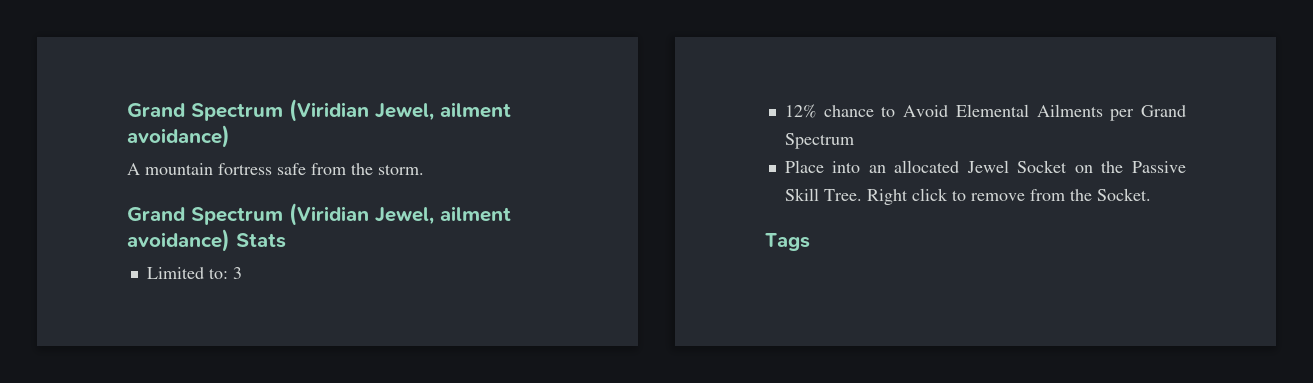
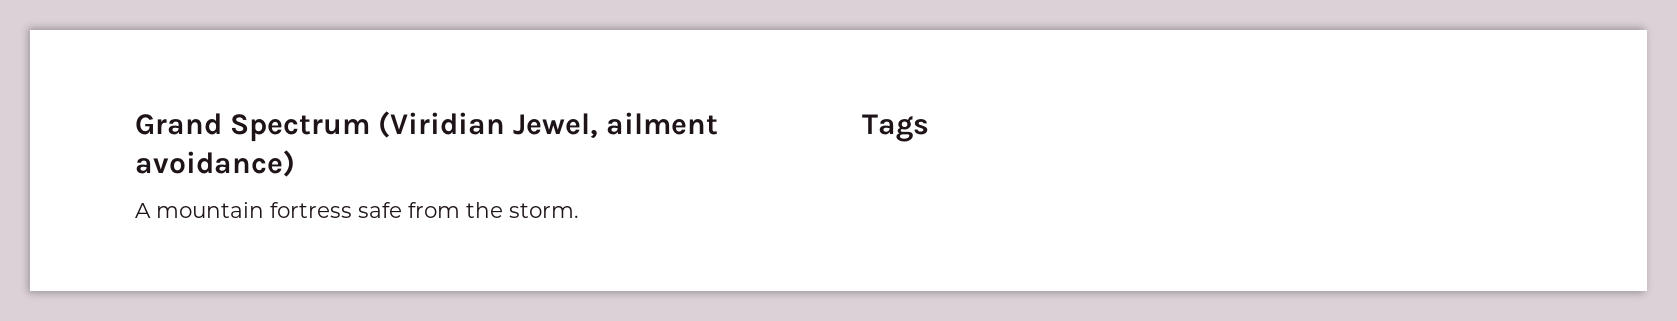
[127,203,511,226] [127,229,286,252] [146,267,242,279] [784,104,1186,121] [784,133,854,149] [784,160,1186,173] [784,188,1151,205] // Grand Spectrum (Viridian Jewel, ailment avoidance) Stats // Limited to: 3 // 12% chance to Avoid Elemental Ailments per Grand Spectrum // Place into an allocated Jewel Socket on the Passive Skill Tree. Right click to remove from the Socket. -> (579, 210) none

